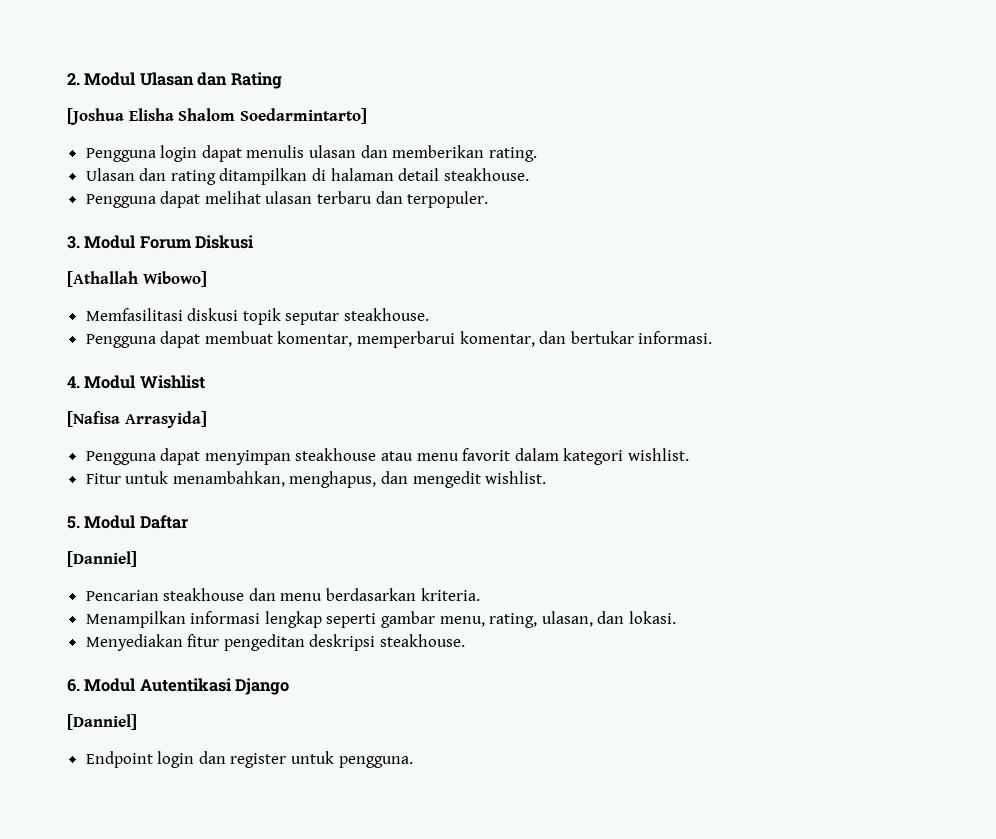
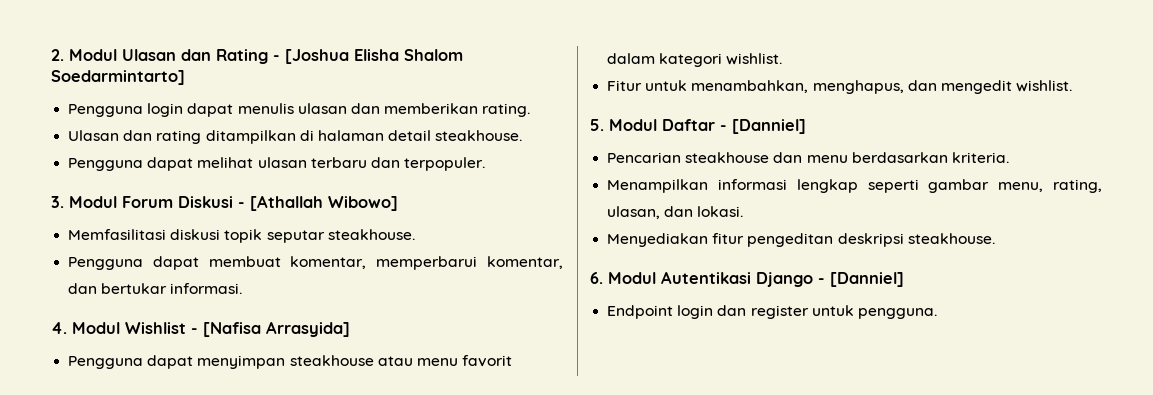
(282, 80) // -> [273,55,280,61] -
(255, 242) // -> [238,202,245,208] -
(205, 382) // -> [191,328,198,334] -
(188, 522) // -> [720,125,727,131] -
(290, 686) // -> [818,278,825,284] -

